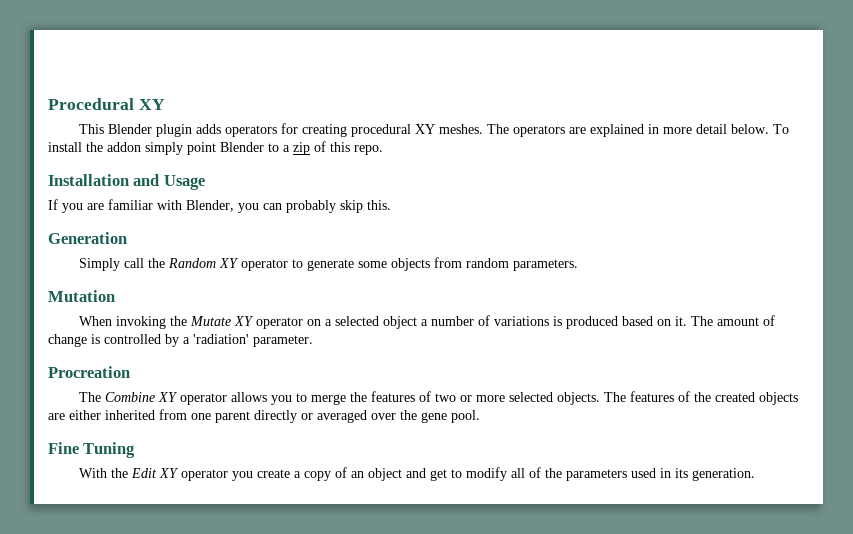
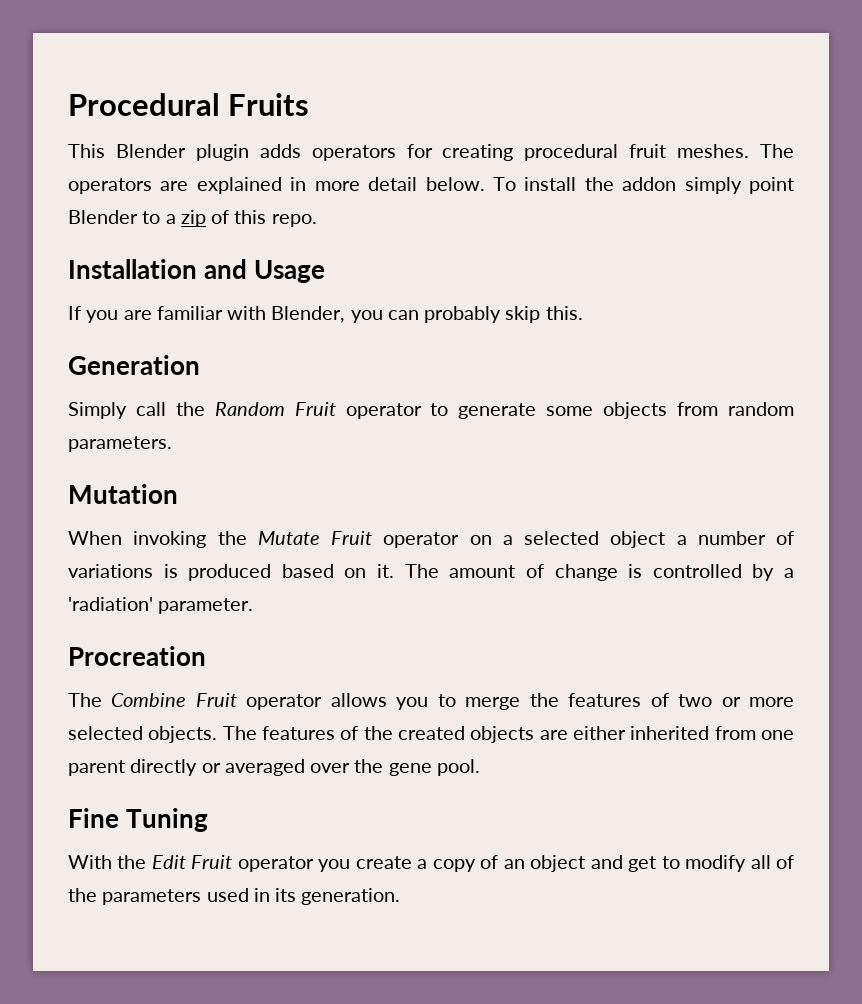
[138,99,165,110] XY -> [228,93,310,116] Fruits
[415,124,436,134] XY -> [629,144,667,158] fruit
[219,258,240,268] XY -> [294,402,336,416] Fruit
[234,316,255,326] XY -> [331,531,372,545] Fruit
[158,392,179,402] XY -> [195,693,237,707] Fruit
[159,468,180,478] XY -> [191,855,233,869] Fruit

